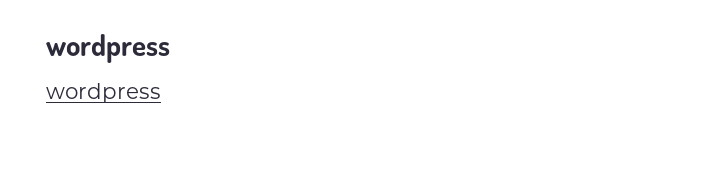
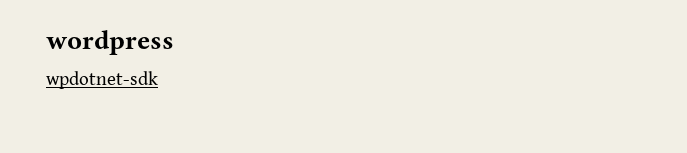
[46,83,161,103] wordpress -> [46,71,158,89] wpdotnet-sdk

